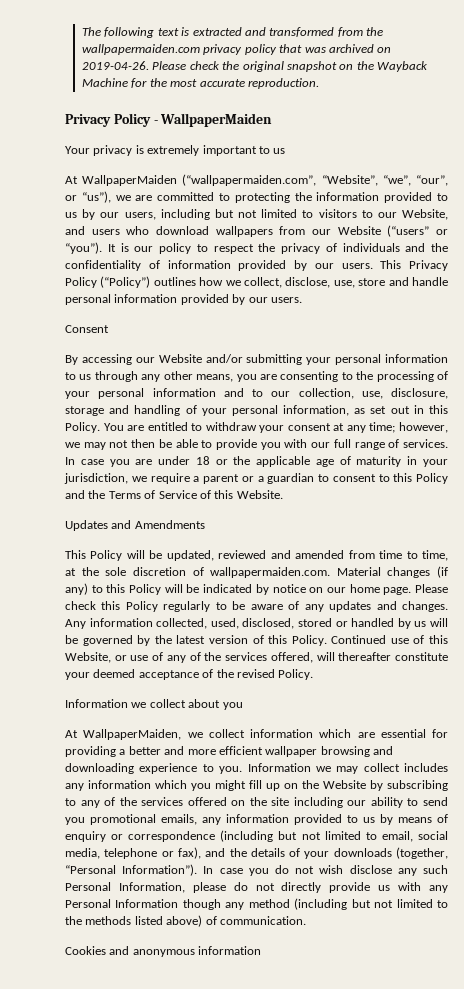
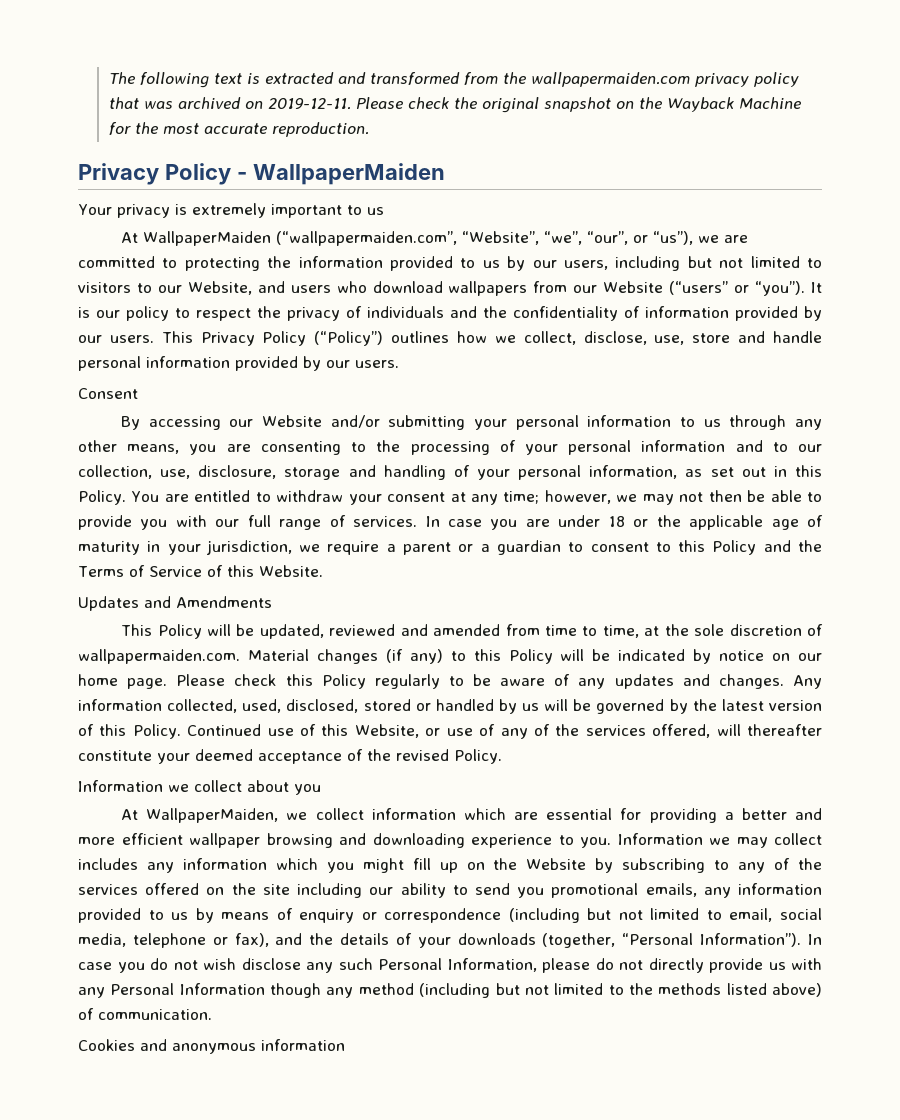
[82,61,150,70] 2019-04-26. -> [267,98,351,110] 2019-12-11.

